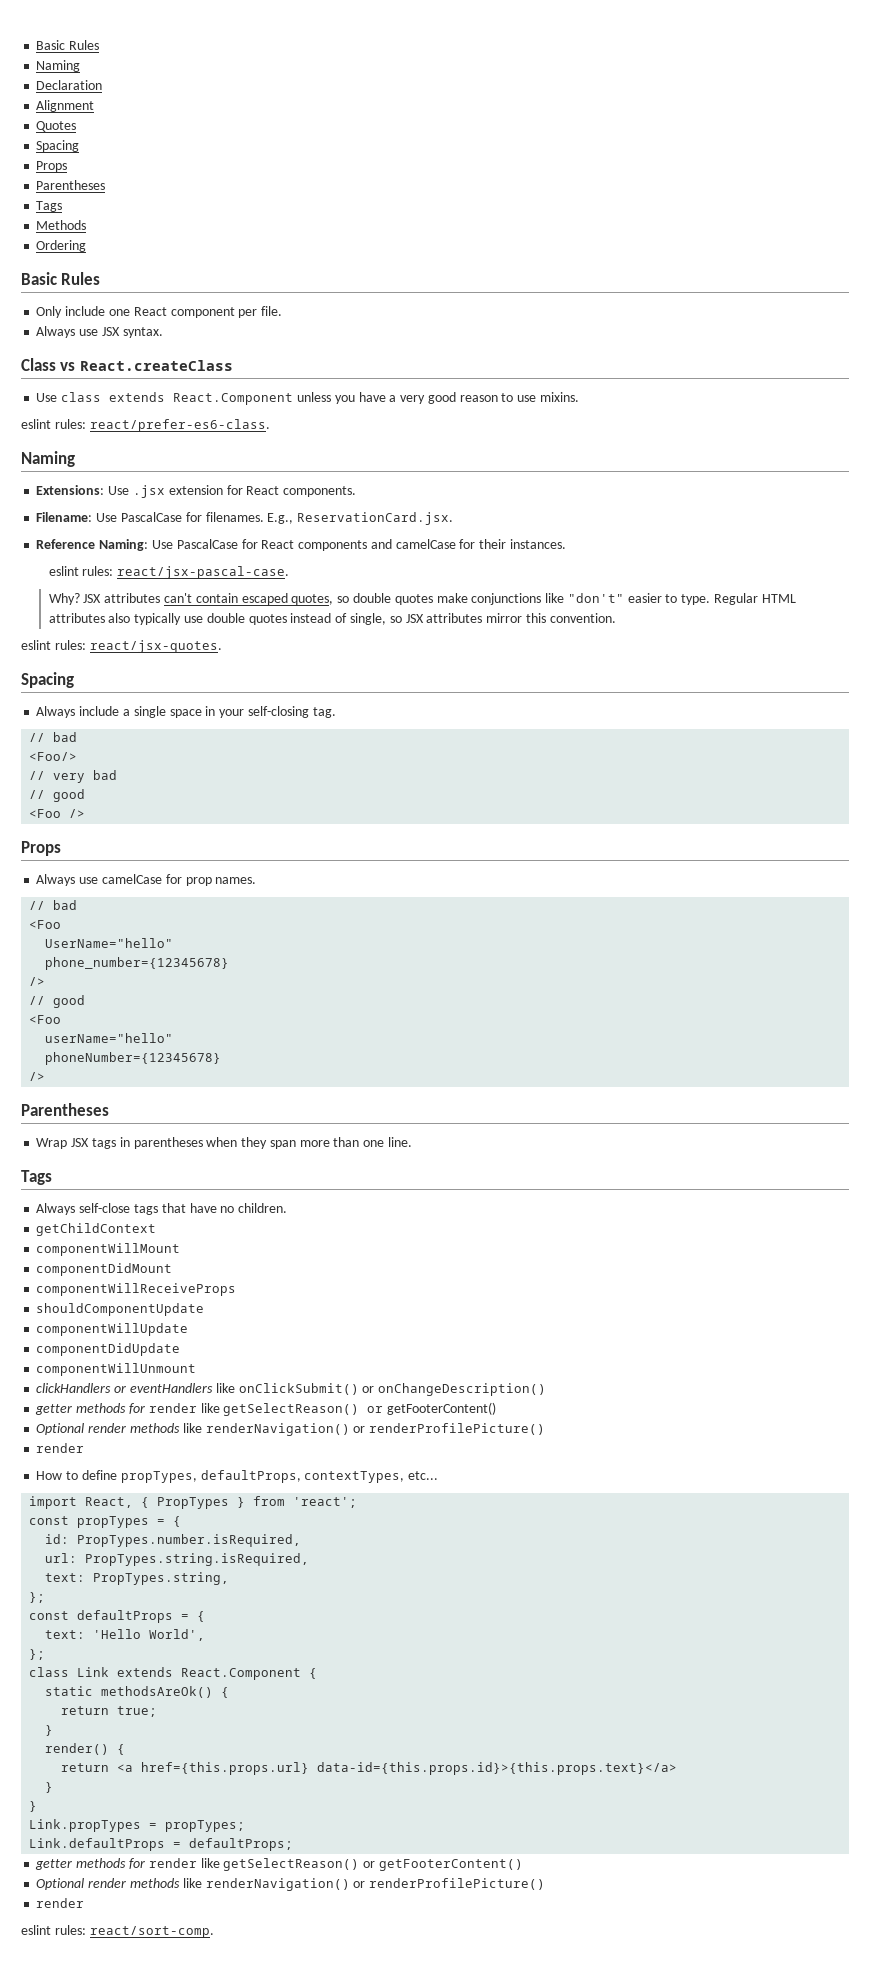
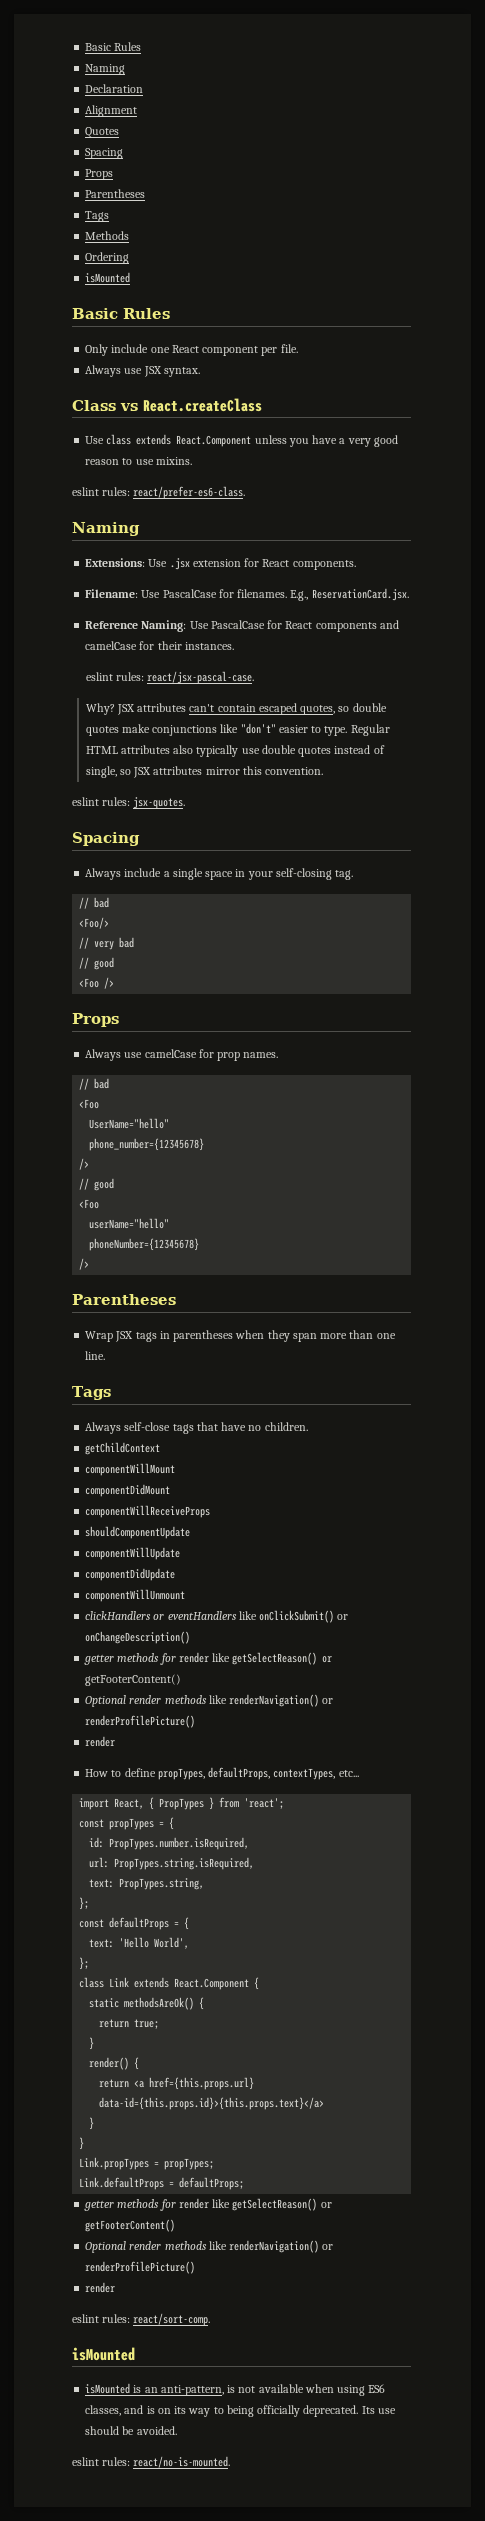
(87, 246) none -> [85,272,131,283] // isMounted
[89,640,222,653] react/jsx-quotes. -> [133,797,186,809] jsx-quotes.
(214, 1932) none -> [72,2347,135,2361] [85,2383,386,2396] [85,2405,396,2417] [85,2426,177,2435] [72,2456,231,2468] // isMounted // isMounted is an anti-pattern, is not available when using ES6 classes, and is on its way to being officially deprecated. Its use should be avoided. // eslint rules: react/no-is-mounted.

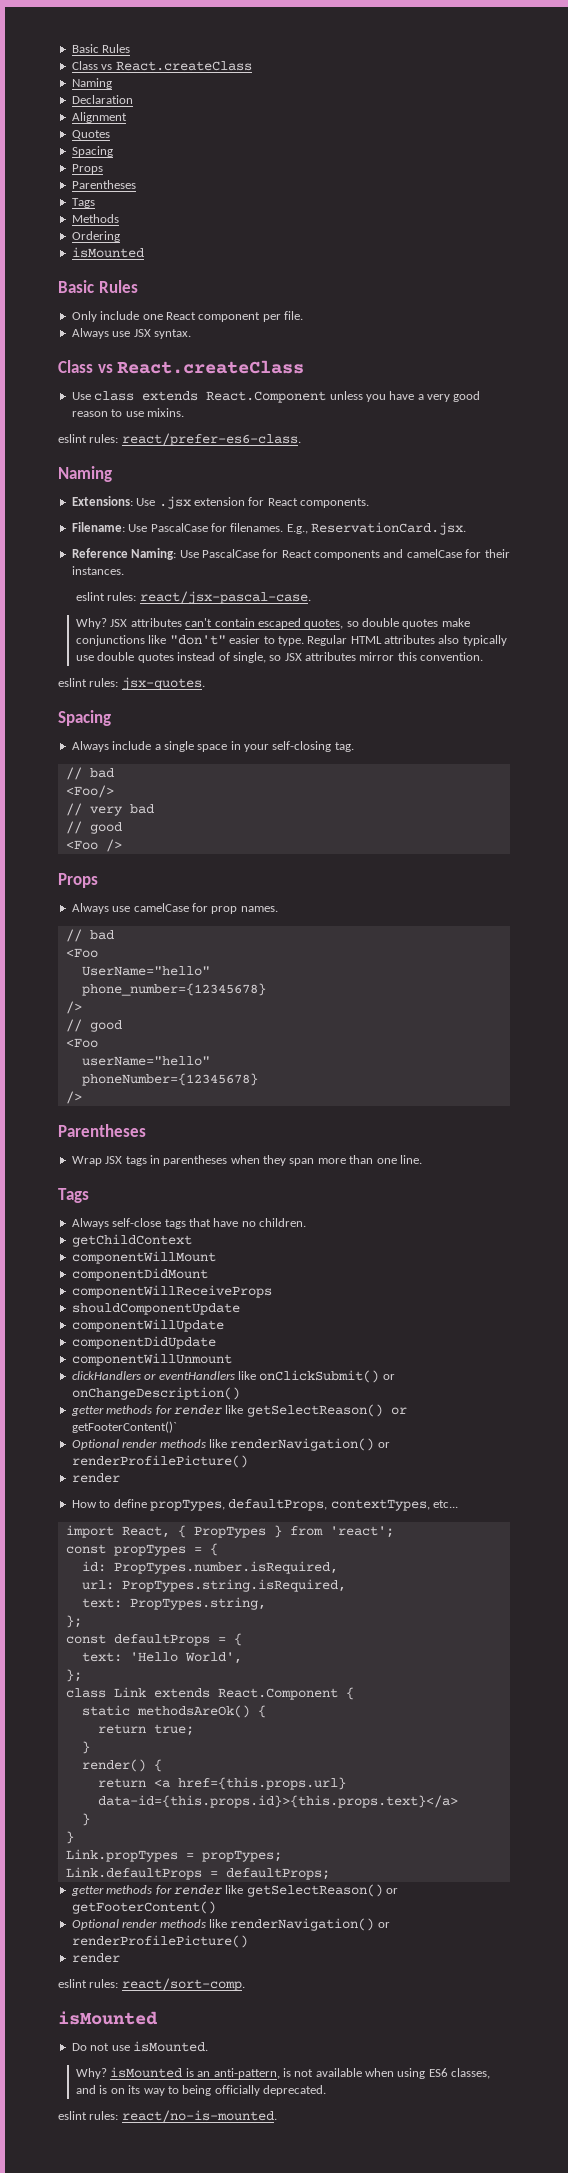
[85,42,142,51] Basic Rules -> [71,44,131,53] [71,61,252,71] Basic Rules // Class vs React.createClass
[85,1674,182,1686] getFooterContent() -> [71,1421,177,1433] getFooterContent()`
(135, 2354) none -> [71,2041,208,2052] [76,2068,108,2079] Do not use isMounted. // Why?
[361,2406,396,2414] [85,2426,177,2435] Its use should be avoided. -> (327, 2090) none

